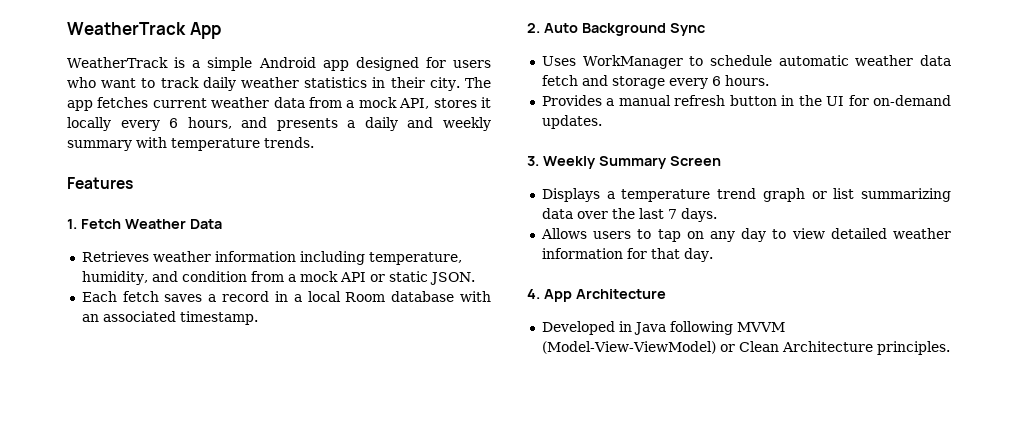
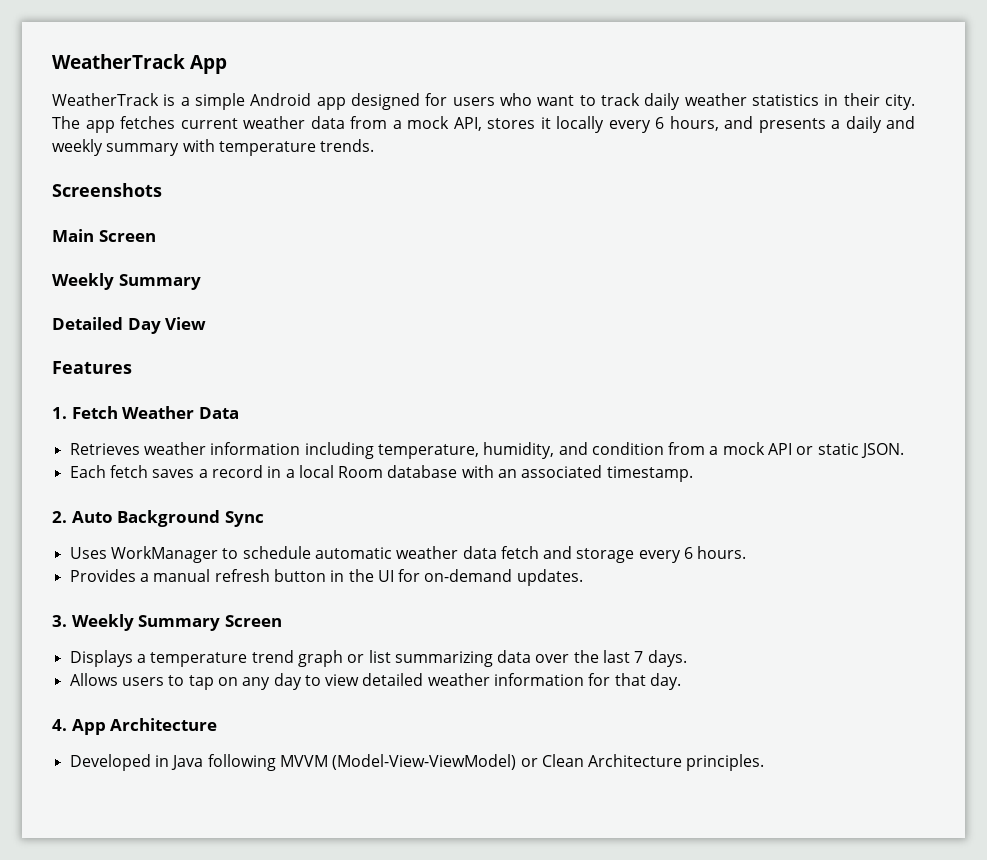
(314, 142) none -> [52,183,162,197] [52,229,156,242] [52,273,201,290] [52,317,207,334] // Screenshots // Main Screen // Weekly Summary // Detailed Day View

